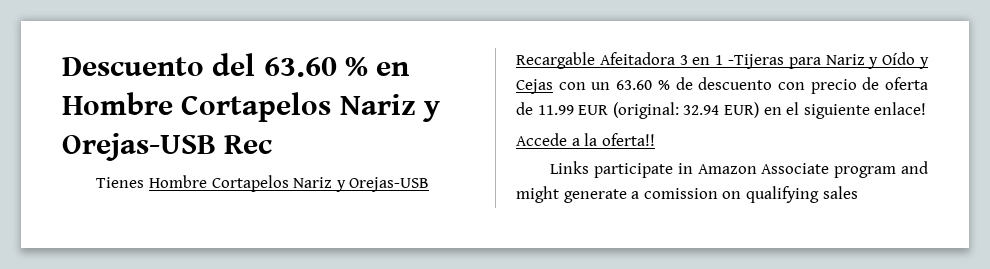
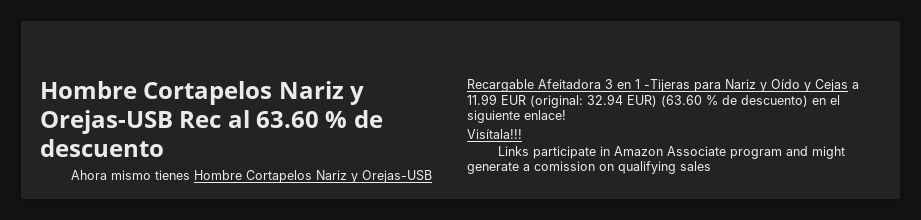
[62,53,411,77] Descuento del 63.60 % en -> (40, 90) none
[96,177,145,188] // Tienes -> [227,110,383,128] [40,139,164,157] [71,170,191,180] al 63.60 % de descuento // Ahora mismo tienes
[558,77,928,94] [516,102,533,115] con un 63.60 % de descuento con precio de oferta de -> [852,82,859,89] a
(759, 110) none -> [661,95,808,107] (63.60 % de descuento)
[516,133,655,146] Accede a la oferta!! -> [467,129,522,139] Visítala!!!

